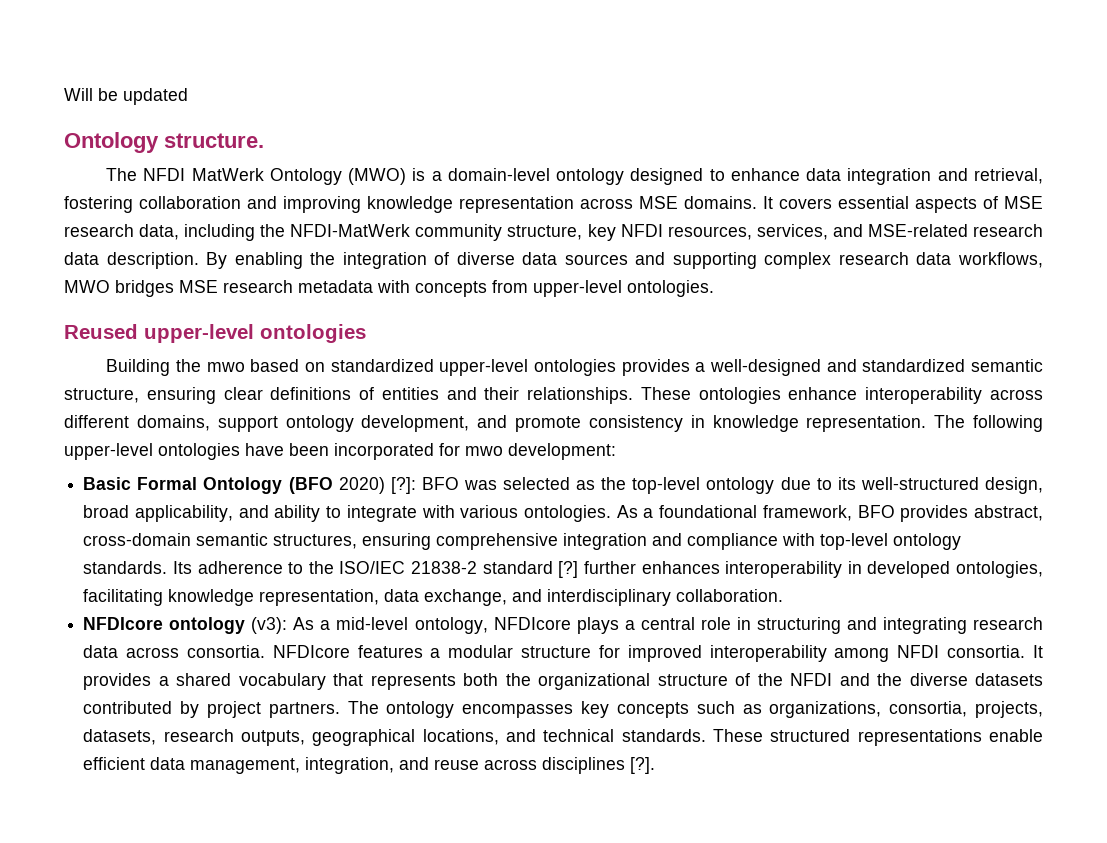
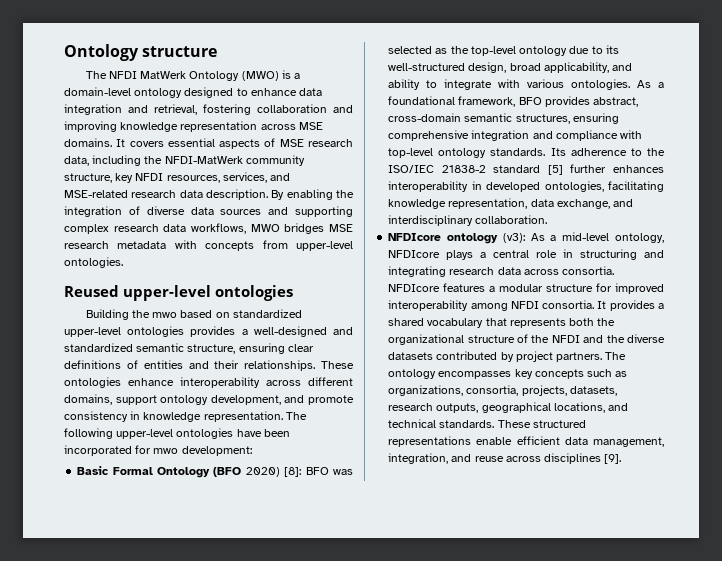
[64,88,188,105] [64,132,264,153] Will be updated // Ontology structure. -> [64,44,218,61] Ontology structure
[390,477,416,494] [?]: -> [284,467,302,477] [8]:
[558,561,579,578] [?] -> [547,165,563,175] [5]
[630,757,656,774] [?]. -> [604,454,622,464] [9].

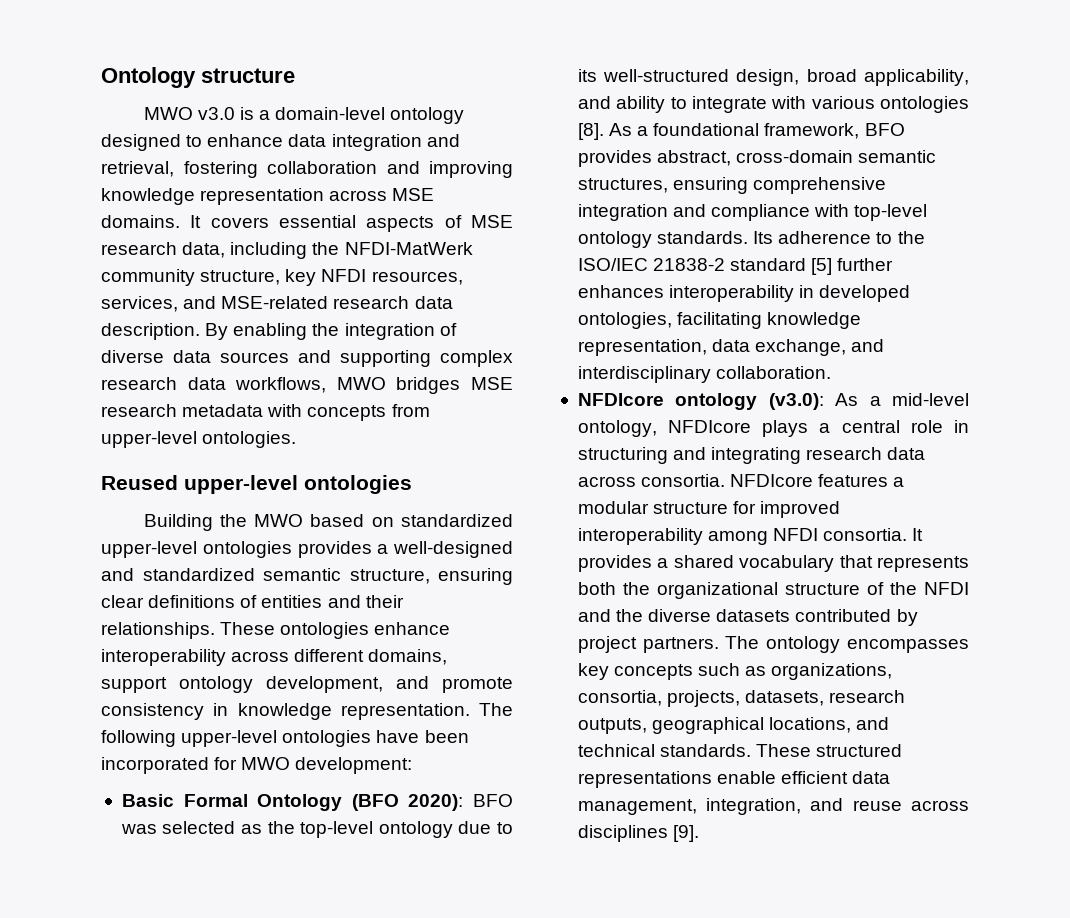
[85,71,279,81] The NFDI MatWerk Ontology (MWO) -> [143,107,235,120] MWO v3.0
[152,312,178,318] mwo -> [254,514,304,527] MWO
[153,448,179,454] mwo -> [241,757,291,770] MWO
[245,467,302,477] 2020) [8]: -> [408,794,464,811] 2020):
[571,79,631,90] ontologies. -> [880,96,970,113] [577,123,604,140] ontologies [8].
[502,233,525,243] (v3): -> [768,393,824,410] (v3.0):

